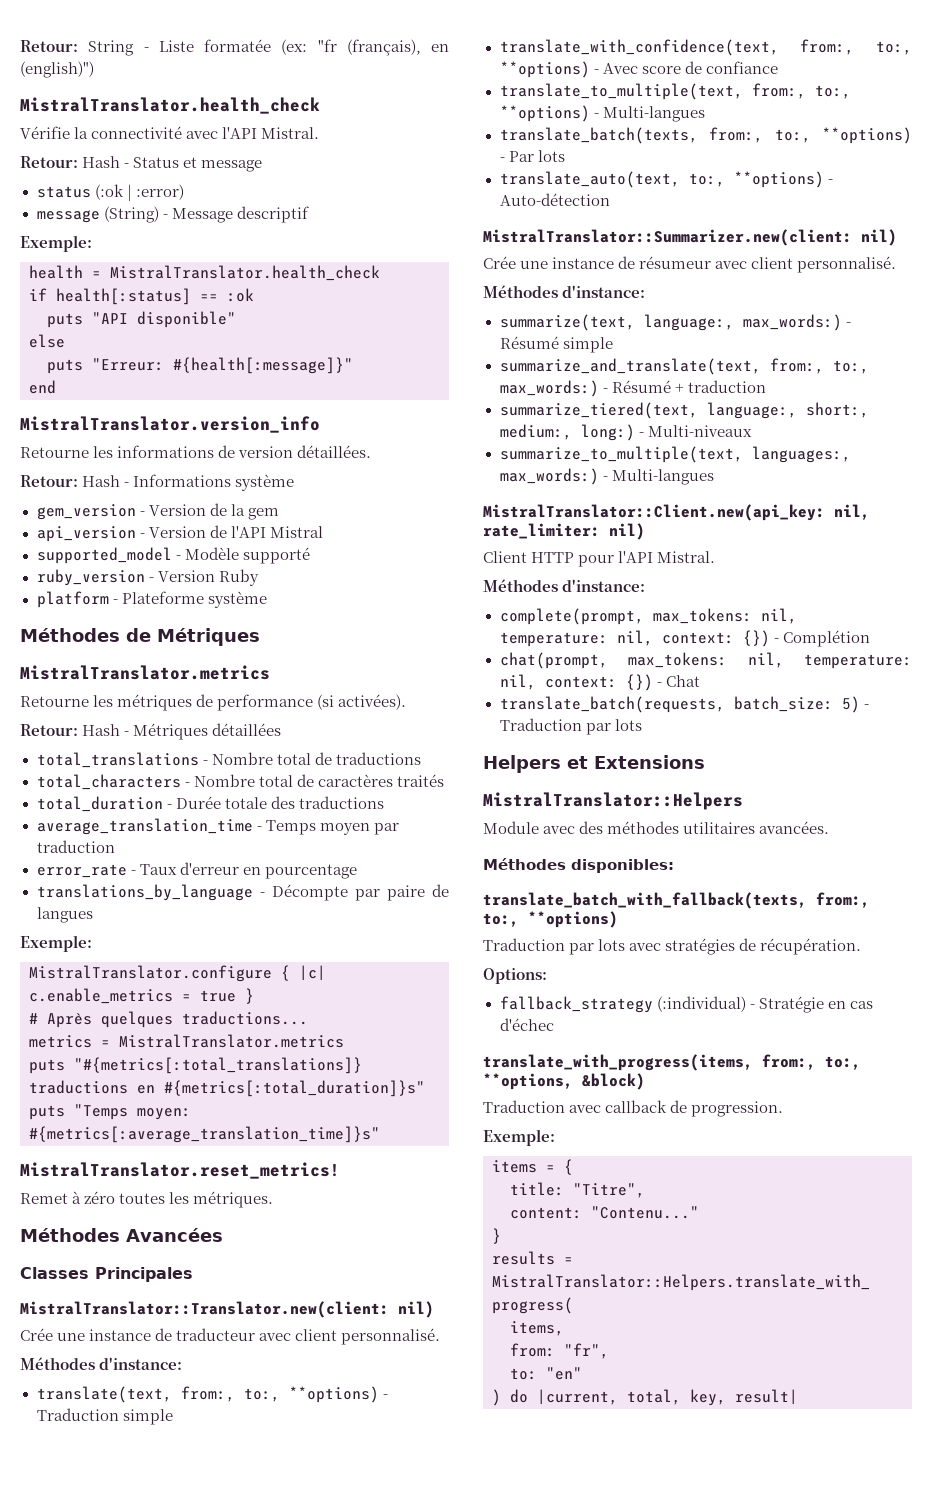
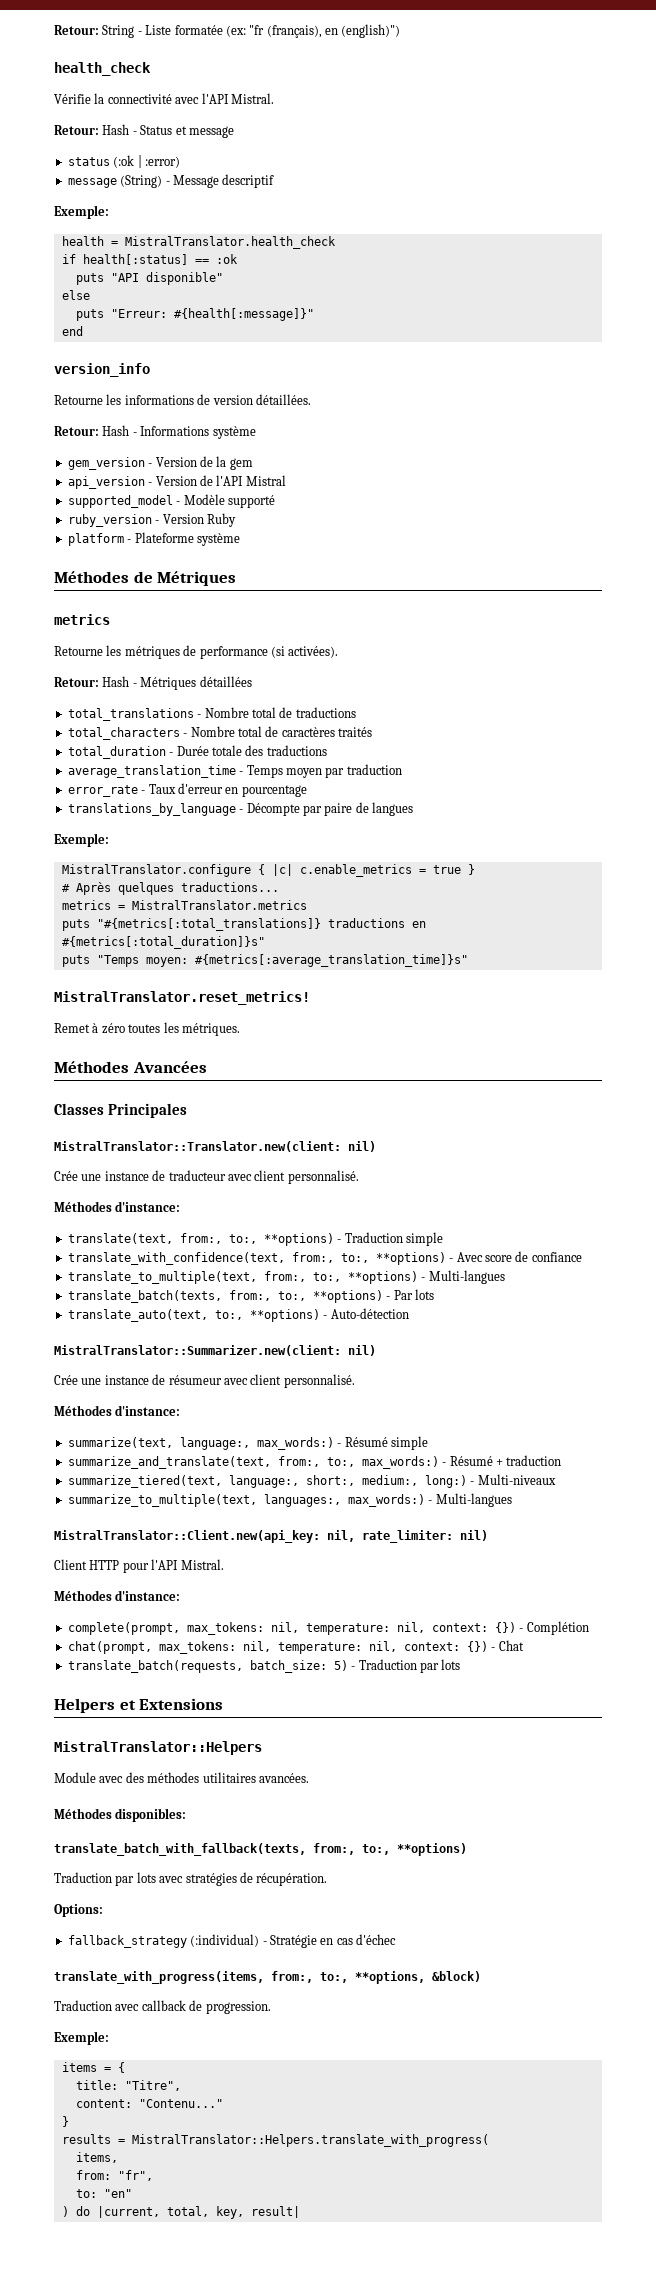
[20,97,320,114] MistralTranslator.health_check -> [54,62,151,76] health_check
[20,416,320,433] MistralTranslator.version_info -> [54,363,150,377] version_info
[20,665,270,680] MistralTranslator.metrics -> [54,614,110,625] metrics

